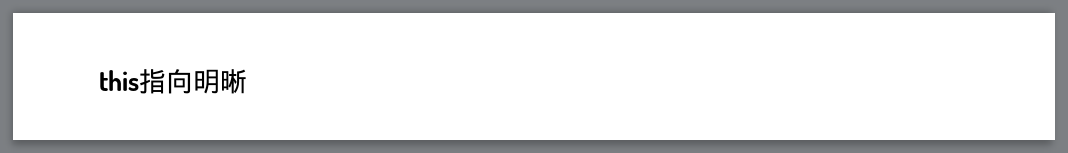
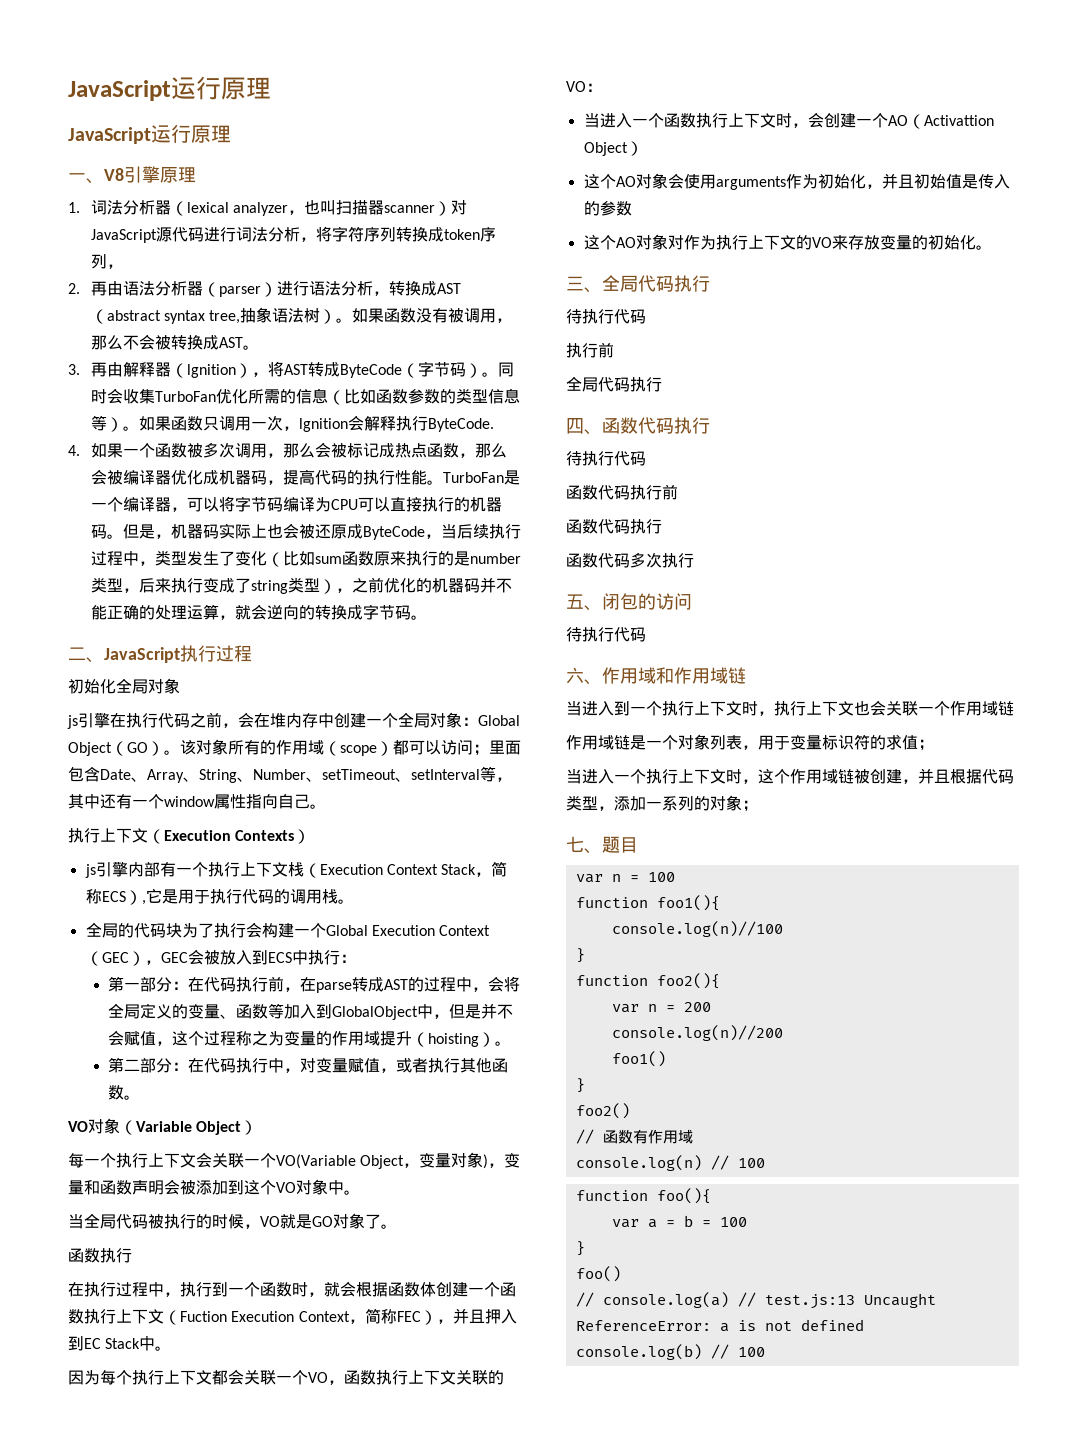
[99,69,247,94] this指向明晰 -> [68,76,271,101] [68,124,231,144] [68,166,196,184] [68,200,467,216] [90,226,496,243] [90,254,123,269] [68,281,461,297] [90,307,513,324] [90,334,259,350] [68,361,514,378] [90,388,520,405] [90,415,494,432] [68,442,507,458] [90,469,520,485] [90,496,502,512] [90,523,521,540] [90,550,521,567] [90,577,512,594] [90,604,427,620] [68,645,252,663] [68,678,180,694] [67,712,520,729] [68,739,521,756] [68,766,512,783] [68,794,326,809] [68,828,311,844] [84,861,508,878] [85,888,354,905] [85,922,491,938] [85,949,356,966] [108,976,521,993] [108,1003,514,1020] [108,1030,512,1047] [108,1057,509,1073] [108,1085,141,1100] [68,1118,258,1135] [68,1152,521,1169] [68,1179,360,1195] [68,1213,397,1229] [68,1248,132,1263] [68,1281,516,1297] [68,1308,517,1325] [68,1336,172,1351] [68,1369,504,1385] [566,81,602,92] [583,112,994,129] [583,141,643,156] [583,173,1010,190] [583,201,632,216] [583,234,992,250] [566,275,710,293] [566,309,646,324] [566,342,614,358] [566,376,662,392] [566,417,710,435] [566,451,646,466] [566,484,678,500] [566,519,662,534] [566,552,694,568] [566,593,692,611] [566,627,646,642] [566,667,746,685] [566,700,1014,716] [566,734,934,751] [566,768,1014,784] [566,795,758,812] [566,836,638,854] [575,872,675,883] [575,895,720,911] [611,921,783,937] [575,948,585,963] [575,973,720,989] [611,1002,711,1013] [611,1025,783,1041] [611,1051,666,1067] [575,1078,585,1093] [575,1103,630,1119] [575,1129,693,1144] [575,1155,765,1171] [575,1188,711,1204] [611,1215,747,1228] [575,1241,585,1256] [575,1266,621,1282] [575,1292,936,1309] [575,1319,864,1332] [575,1344,765,1360] JavaScript运行原理 // JavaScript运行原理 // 一、V8引擎原理 // 1.词法分析器（lexical analyzer，也叫扫描器scanner）对JavaScript源代码进行词法分析，将字符序列转换成token序列， // 2.再由语法分析器（parser）进行语法分析，转换成AST（abstract syntax tree,抽象语法树）。如果函数没有被调用，那么不会被转换成AST。 // 3.再由解释器（lgnition），将AST转成ByteCode（字节码）。同时会收集TurboFan优化所需的信息（比如函数参数的类型信息等）。如果函数只调用一次，lgnition会解释执行ByteCode. // 4.如果一个函数被多次调用，那么会被标记成热点函数，那么会被编译器优化成机器码，提高代码的执行性能。TurboFan是一个编译器，可以将字节码编译为CPU可以直接执行的机器码。但是，机器码实际上也会被还原成ByteCode，当后续执行过程中，类型发生了变化（比如sum函数原来执行的是number类型，后来执行变成了string类型），之前优化的机器码并不能正确的处理运算，就会逆向的转换成字节码。 // 二、JavaScript执行过程 // 初始化全局对象 // js引擎在执行代码之前，会在堆内存中创建一个全局对象：Global Object（GO）。该对象所有的作用域（scope）都可以访问；里面包含Date、Array、String、Number、setTimeout、setInterval等，其中还有一个window属性指向自己。 // 执行上下文（Execution Contexts） // js引擎内部有一个执行上下文栈（Execution Context Stack，简称ECS）,它是用于执行代码的调用栈。 // 全局的代码块为了执行会构建一个Global Execution Context（GEC），GEC会被放入到ECS中执行： // 第一部分：在代码执行前，在parse转成AST的过程中，会将全局定义的变量、函数等加入到GlobalObject中，但是并不会赋值，这个过程称之为变量的作用域提升（hoisting）。 // 第二部分：在代码执行中，对变量赋值，或者执行其他函数。 // VO对象（Variable Object） // 每一个执行上下文会关联一个VO(Variable Object，变量对象)，变量和函数声明会被添加到这个VO对象中。 // 当全局代码被执行的时候，VO就是GO对象了。 // 函数执行 // 在执行过程中，执行到一个函数时，就会根据函数体创建一个函数执行上下文（Fuction Execution Context，简称FEC），并且押入到EC Stack中。 // 因为每个执行上下文都会关联一个VO，函数执行上下文关联的VO： // 当进入一个函数执行上下文时，会创建一个AO（Activattion Object） // 这个AO对象会使用arguments作为初始化，并且初始值是传入的参数 // 这个AO对象对作为执行上下文的VO来存放变量的初始化。 // 三、全局代码执行 // 待执行代码 // 执行前 // 全局代码执行 // 四、函数代码执行 // 待执行代码 // 函数代码执行前 // 函数代码执行 // 函数代码多次执行 // 五、闭包的访问 // 待执行代码 // 六、作用域和作用域链 // 当进入到一个执行上下文时，执行上下文也会关联一个作用域链 // 作用域链是一个对象列表，用于变量标识符的求值； // 当进入一个执行上下文时，这个作用域链被创建，并且根据代码类型，添加一系列的对象； // 七、题目 // var n = 100 // function foo1(){ // console.log(n)//100 // } // function foo2(){ // var n = 200 // console.log(n)//200 // foo1() // } // foo2() // // 函数有作用域 // console.log(n) // 100 // function foo(){ // var a = b = 100 // } // foo() // // console.log(a) // test.js:13 Uncaught ReferenceError: a is not defined // console.log(b) // 100

